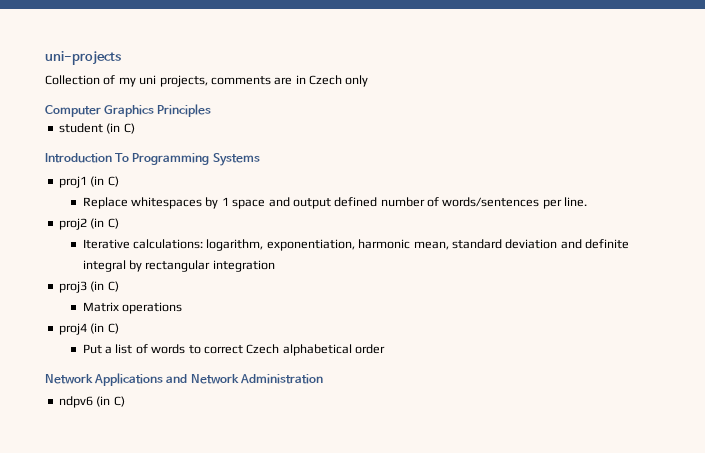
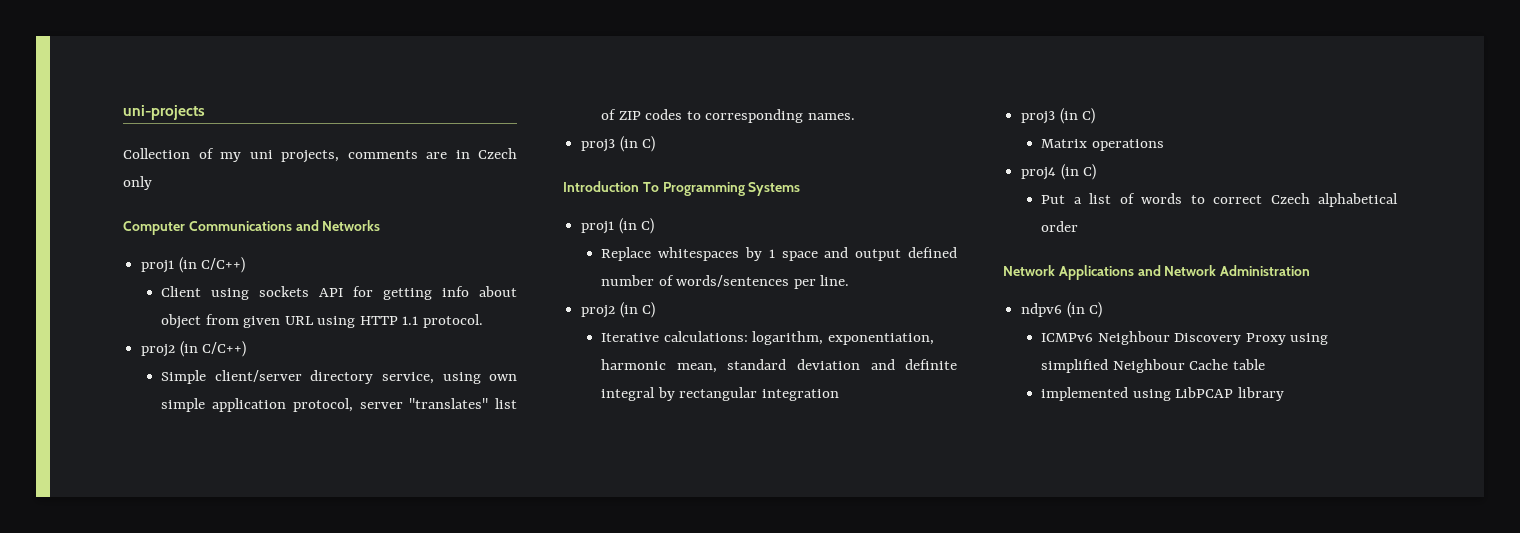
[104,104,212,117] [58,123,103,133] Graphics Principles // student -> [188,220,381,231] [141,257,246,273] [161,286,517,300] [161,314,483,329] [141,341,247,357] [161,370,517,384] [161,398,517,412] [601,109,855,123] [581,139,616,152] Communications and Networks // proj1 (in C/C++) // Client using sockets API for getting info about object from given URL using HTTP 1.1 protocol. // proj2 (in C/C++) // Simple client/server directory service, using own simple application protocol, server "translates" list of ZIP codes to corresponding names. // proj3
(125, 401) none -> [1041,331,1329,345] [1041,359,1265,373] [1041,387,1284,401] // ICMPv6 Neighbour Discovery Proxy using simplified Neighbour Cache table // implemented using LibPCAP library

